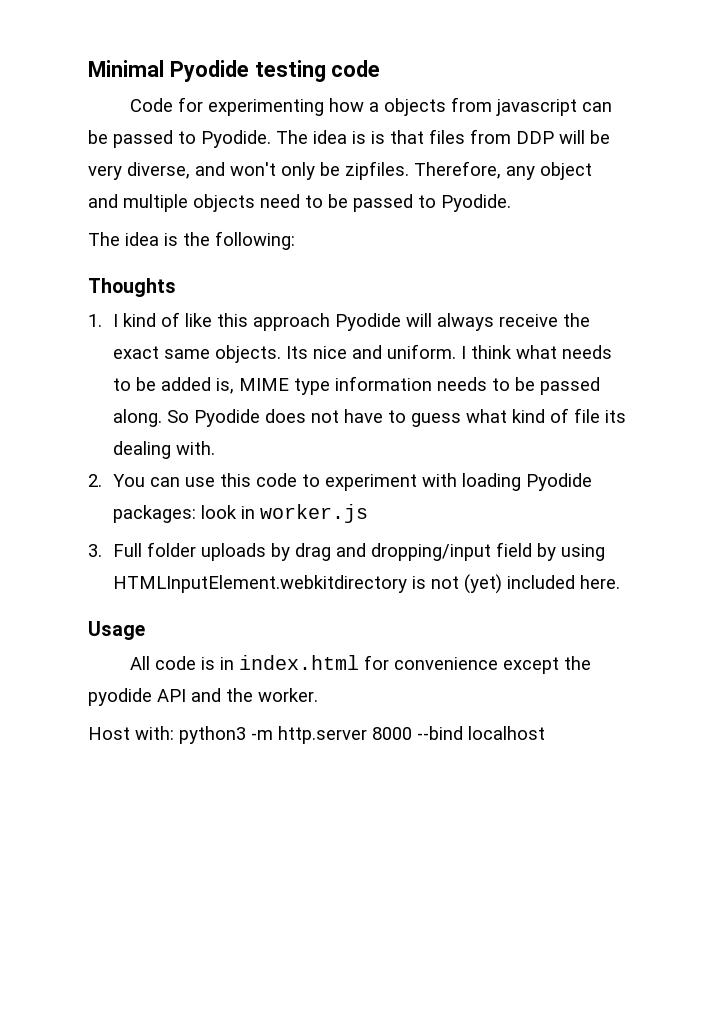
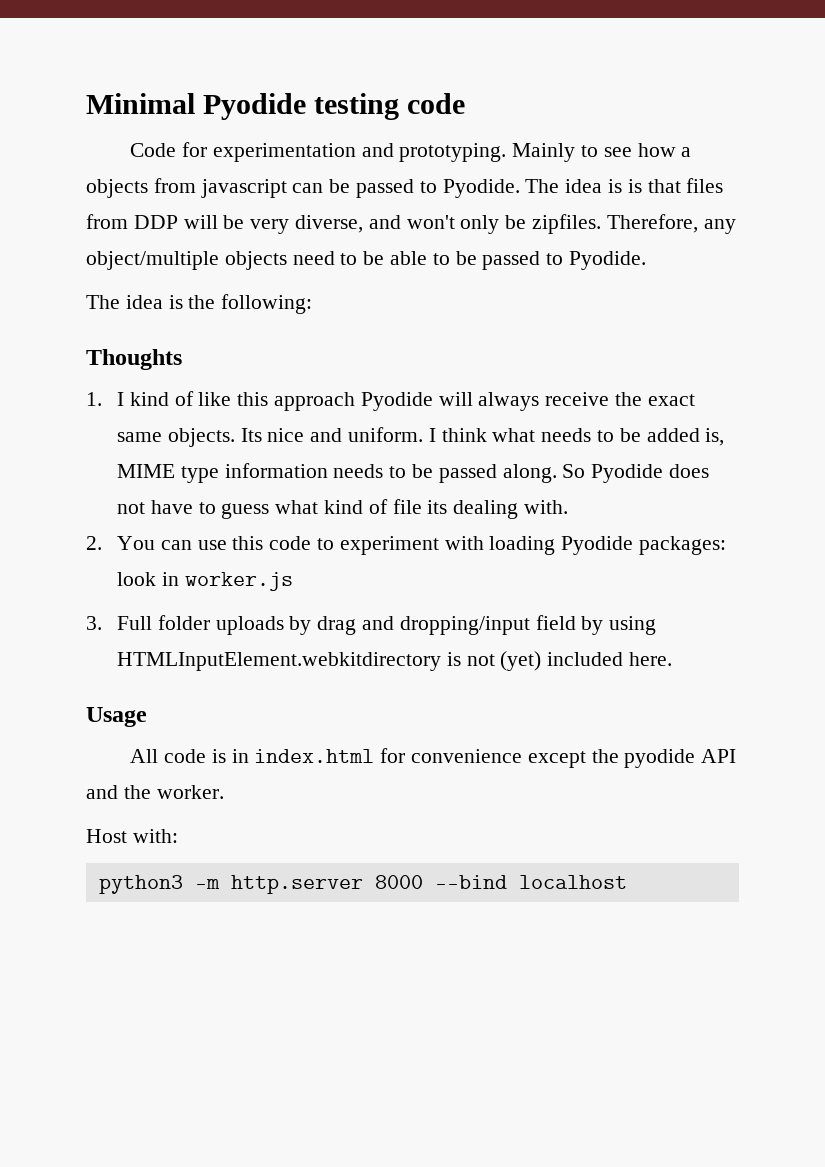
[207,99,324,116] experimenting -> [212,143,632,162] experimentation and prototyping. Mainly to see
[540,162,592,180] [88,194,188,212] object and multiple -> [86,251,219,270] object/multiple
(348, 201) none -> [390,251,477,265] able to be
(174, 733) none -> (178, 836) //

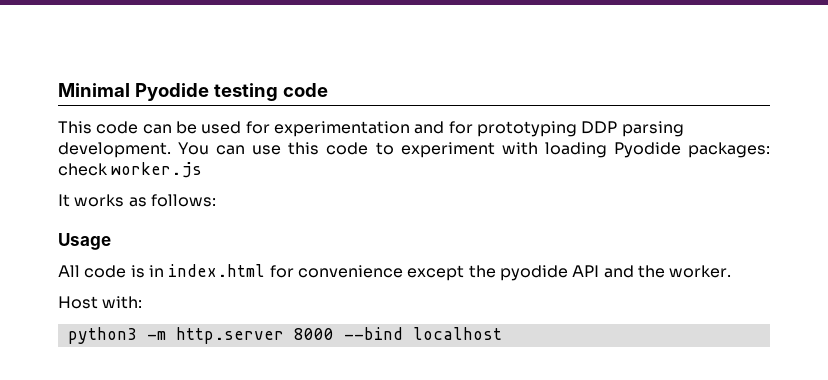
[130,142,692,162] [86,178,724,198] [86,214,736,234] [86,251,647,270] [86,294,313,314] [86,349,182,370] [86,391,695,411] [117,427,725,447] [117,463,710,483] [117,499,569,519] [86,536,102,550] Code for experimentation and prototyping. Mainly to see how a objects from javascript can be passed to Pyodide. The idea is is that files from DDP will be very diverse, and won't only be zipfiles. Therefore, any object/multiple objects need to be able to be passed to Pyodide. // The idea is the following: // Thoughts // 1. I kind of like this approach Pyodide will always receive the exact same objects. Its nice and uniform. I think what needs to be added is, MIME type information needs to be passed along. So Pyodide does not have to guess what kind of file its dealing with. // 2. -> [58,121,684,137] [58,142,171,158] This code can be used for experimentation and for prototyping DDP parsing development.
[117,572,179,586] look in -> [58,163,108,176] check
[86,615,657,635] [117,651,673,671] 3. Full folder uploads by drag and dropping/input field by using HTMLInputElement.webkitdirectory is not (yet) included here. -> [58,194,216,207] It works as follows:

